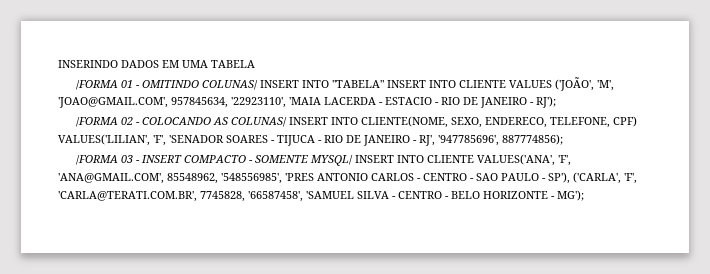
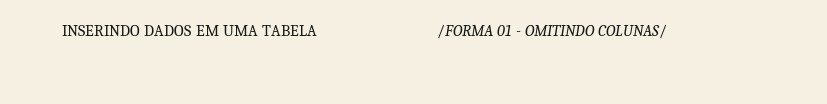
[259,77,614,91] [58,96,556,108] [75,116,637,128] [58,134,563,146] [75,154,571,166] [58,172,637,184] [58,190,584,202] INSERT INTO "TABELA" INSERT INTO CLIENTE VALUES ('JOÃO', 'M', 'JOAO@GMAIL.COM', 957845634, '22923110', 'MAIA LACERDA - ESTACIO - RIO DE JANEIRO - RJ'); // /FORMA 02 - COLOCANDO AS COLUNAS/ INSERT INTO CLIENTE(NOME, SEXO, ENDERECO, TELEFONE, CPF) VALUES('LILIAN', 'F', 'SENADOR SOARES - TIJUCA - RIO DE JANEIRO - RJ', '947785696', 887774856); // /FORMA 03 - INSERT COMPACTO - SOMENTE MYSQL/ INSERT INTO CLIENTE VALUES('ANA', 'F', 'ANA@GMAIL.COM', 85548962, '548556985', 'PRES ANTONIO CARLOS - CENTRO - SAO PAULO - SP'), ('CARLA', 'F', 'CARLA@TERATI.COM.BR', 7745828, '66587458', 'SAMUEL SILVA - CENTRO - BELO HORIZONTE - MG'); -> (668, 31) none

